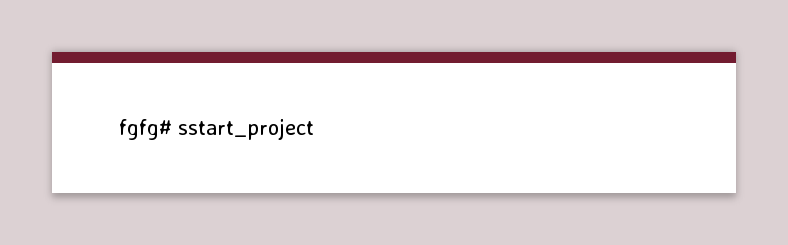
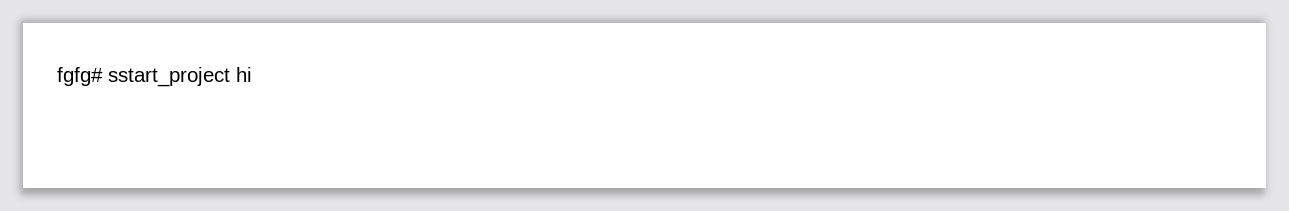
(314, 129) none -> [236,67,252,82] hi

